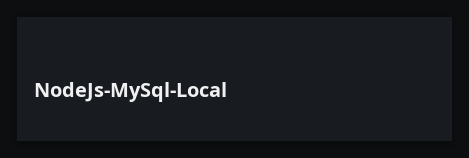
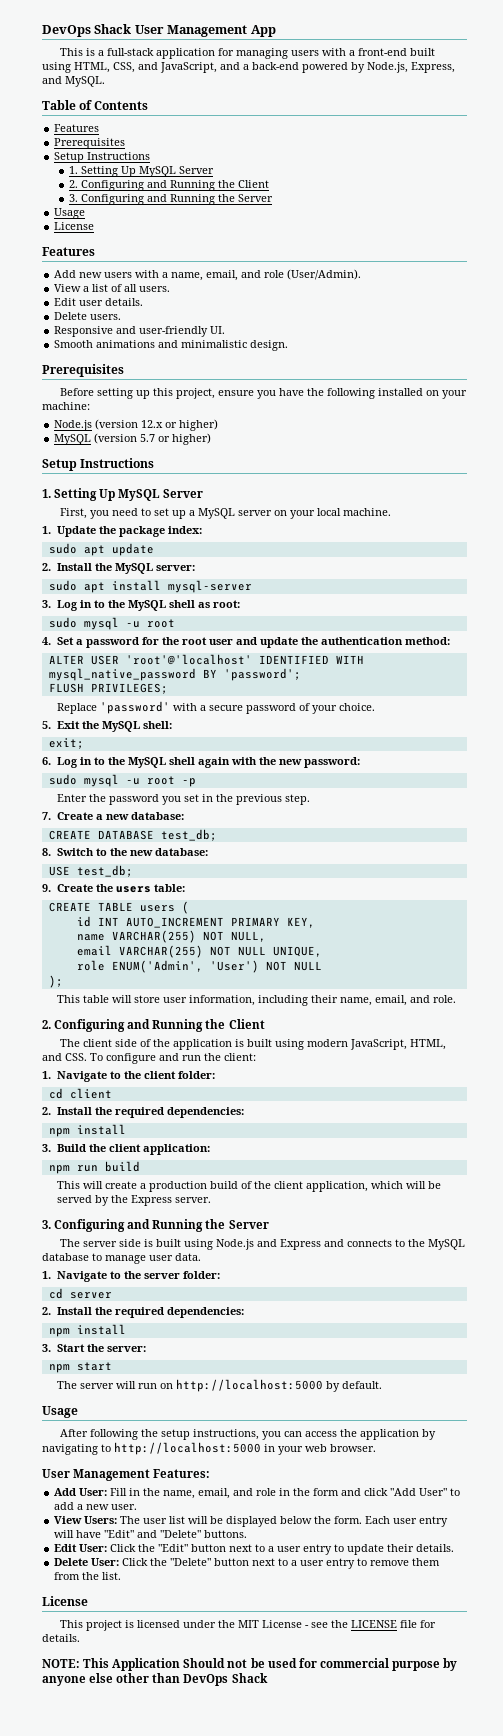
[34,82,227,102] NodeJs-MySql-Local -> [42,24,276,37] [60,48,436,59] [42,62,455,73] [42,76,105,87] [42,100,149,110] [54,124,100,132] [54,138,126,149] [54,152,151,163] [69,166,215,177] [69,180,270,191] [69,194,274,205] [54,208,86,219] [54,222,95,230] [42,247,95,256] [54,269,362,281] [54,284,171,292] [54,298,144,306] [54,312,122,320] [54,326,226,337] [54,340,289,351] [42,364,124,377] [60,388,468,399] [42,402,90,410] [54,419,219,431] [54,433,212,445] [42,458,155,471] [42,488,204,501] [60,508,392,519] [42,526,203,537] [48,543,154,556] [42,563,196,574] [48,580,252,593] [42,600,241,611] [48,617,175,630] [42,637,451,648] [48,654,364,665] [48,668,301,681] [48,683,168,694] [57,701,376,714] [42,721,173,732] [48,738,84,749] [42,757,361,768] [48,774,196,787] [57,794,311,805] [42,812,185,820] [48,829,217,841] [42,848,209,856] [48,865,133,877] [42,884,186,893] [48,901,189,914] [76,916,315,928] [76,930,266,943] [76,945,322,958] [76,960,322,973] [48,975,63,988] [57,995,457,1006] [42,1019,265,1032] [60,1039,447,1050] [42,1053,256,1064] [42,1071,216,1082] [48,1088,112,1099] [42,1107,245,1118] [48,1124,126,1137] [42,1144,211,1155] [48,1161,140,1174] [57,1181,442,1192] [57,1195,212,1206] [42,1219,269,1232] [60,1239,466,1250] [42,1253,201,1264] [42,1271,221,1282] [48,1288,112,1299] [42,1307,245,1318] [48,1324,126,1337] [42,1344,147,1352] [48,1362,112,1373] [57,1379,383,1392] [42,1406,78,1418] [60,1429,437,1440] [42,1442,376,1455] [42,1469,211,1481] [54,1488,461,1499] [54,1502,138,1510] [54,1516,449,1527] [54,1530,248,1538] [54,1544,455,1555] [54,1558,441,1569] [54,1572,122,1580] [42,1596,88,1606] [60,1620,437,1631] [42,1634,80,1642] [42,1658,458,1671] [42,1673,268,1686] DevOps Shack User Management App // This is a full-stack application for managing users with a front-end built using HTML, CSS, and JavaScript, and a back-end powered by Node.js, Express, and MySQL. // Table of Contents // Features // Prerequisites // Setup Instructions // 1. Setting Up MySQL Server // 2. Configuring and Running the Client // 3. Configuring and Running the Server // Usage // License // Features // Add new users with a name, email, and role (User/Admin). // View a list of all users. // Edit user details. // Delete users. // Responsive and user-friendly UI. // Smooth animations and minimalistic design. // Prerequisites // Before setting up this project, ensure you have the following installed on your machine: // Node.js (version 12.x or higher) // MySQL (version 5.7 or higher) // Setup Instructions // 1. Setting Up MySQL Server // First, you need to set up a MySQL server on your local machine. // 1. Update the package index: // sudo apt update // 2. Install the MySQL server: // sudo apt install mysql-server // 3. Log in to the MySQL shell as root: // sudo mysql -u root // 4. Set a password for the root user and update the authentication method: // ALTER USER 'root'@'localhost' IDENTIFIED WITH mysql_native_password BY 'password'; // FLUSH PRIVILEGES; // Replace 'password' with a secure password of your choice. // 5. Exit the MySQL shell: // exit; // 6. Log in to the MySQL shell again with the new password: // sudo mysql -u root -p // Enter the password you set in the previous step. // 7. Create a new database: // CREATE DATABASE test_db; // 8. Switch to the new database: // USE test_db; // 9. Create the users table: // CREATE TABLE users ( // id INT AUTO_INCREMENT PRIMARY KEY, // name VARCHAR(255) NOT NULL, // email VARCHAR(255) NOT NULL UNIQUE, // role ENUM('Admin', 'User') NOT NULL // ); // This table will store user information, including their name, email, and role. // 2. Configuring and Running the Client // The client side of the application is built using modern JavaScript, HTML, and CSS. To configure and run the client: // 1. Navigate to the client folder: // cd client // 2. Install the required dependencies: // npm install // 3. Build the client application: // npm run build // This will create a production build of the client application, which will be served by the Express server. // 3. Configuring and Running the Server // The server side is built using Node.js and Express and connects to the MySQL database to manage user data. // 1. Navigate to the server folder: // cd server // 2. Install the required dependencies: // npm install // 3. Start the server: // npm start // The server will run on http://localhost:5000 by default. // Usage // After following the setup instructions, you can access the application by navigating to http://localhost:5000 in your web browser. // User Management Features: // Add User: Fill in the name, email, and role in the form and click "Add User" to add a new user. // View Users: The user list will be displayed below the form. Each user entry will have "Edit" and "Delete" buttons. // Edit User: Click the "Edit" button next to a user entry to update their details. // Delete User: Click the "Delete" button next to a user entry to remove them from the list. // License // This project is licensed under the MIT License - see the LICENSE file for details. // NOTE: This Application Should not be used for commercial purpose by anyone else other than DevOps Shack

